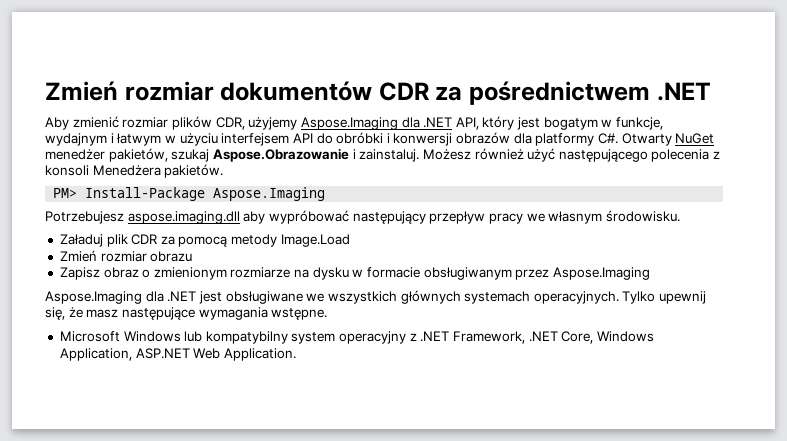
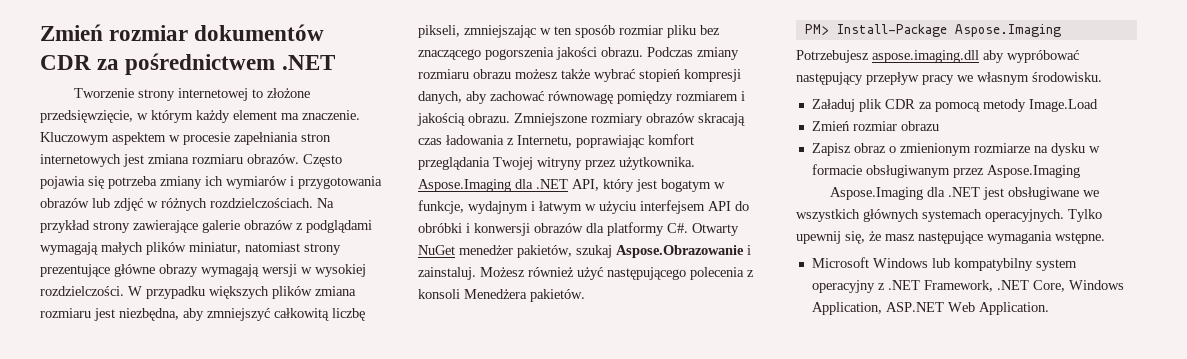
[45,116,298,130] Aby zmienić rozmiar plików CDR, użyjemy -> [74,88,311,101] [40,110,360,123] [40,132,331,145] [40,154,342,167] [40,176,382,189] [40,198,334,211] [40,220,372,233] [40,242,341,255] [40,264,366,277] [40,286,356,299] [40,308,365,321] [418,25,720,38] [418,47,739,60] [418,69,741,82] [418,91,745,104] [417,113,745,126] [418,134,694,148] [418,157,695,170] Tworzenie strony internetowej to złożone przedsięwzięcie, w którym każdy element ma znaczenie. Kluczowym aspektem w procesie zapełniania stron internetowych jest zmiana rozmiaru obrazów. Często pojawia się potrzeba zmiany ich wymiarów i przygotowania obrazów lub zdjęć w różnych rozdzielczościach. Na przykład strony zawierające galerie obrazów z podglądami wymagają małych plików miniatur, natomiast strony prezentujące główne obrazy wymagają wersji w wysokiej rozdzielczości. W przypadku większych plików zmiana rozmiaru jest niezbędna, aby zmniejszyć całkowitą liczbę pikseli, zmniejszając w ten sposób rozmiar pliku bez znaczącego pogorszenia jakości obrazu. Podczas zmiany rozmiaru obrazu możesz także wybrać stopień kompresji danych, aby zachować równowagę pomiędzy rozmiarem i jakością obrazu. Zmniejszone rozmiary obrazów skracają czas ładowania z Internetu, poprawiając komfort przeglądania Twojej witryny przez użytkownika.

